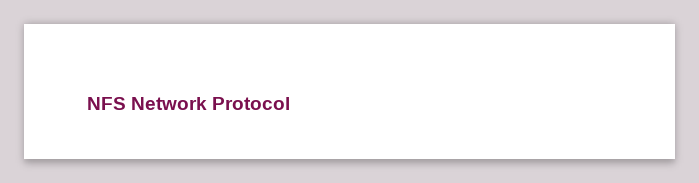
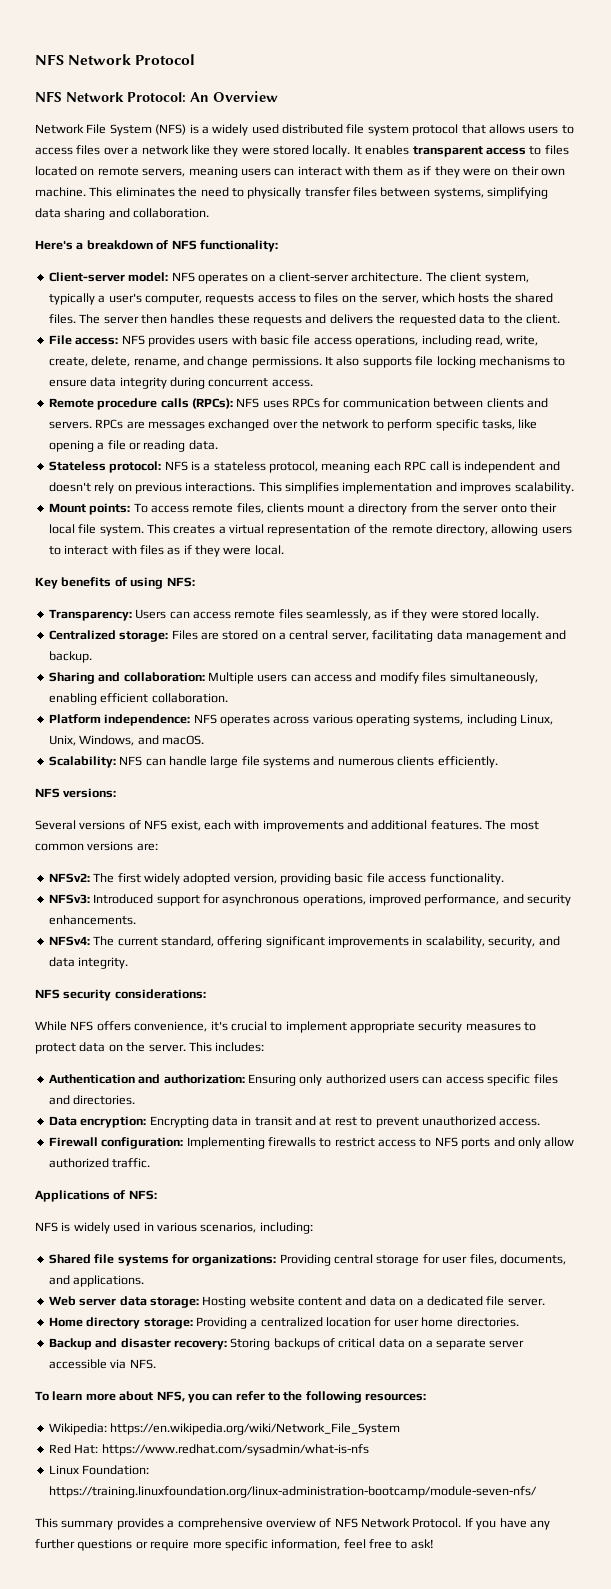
(291, 103) none -> [35,91,278,102] [35,124,574,136] [35,145,569,157] [35,166,565,178] [35,187,549,199] [35,208,210,220] [35,240,278,252] [48,272,529,284] [48,293,553,305] [48,314,560,326] [48,335,539,347] [48,356,566,368] [48,377,313,389] [48,398,548,410] [48,419,538,431] [48,440,218,452] [48,461,560,473] [48,482,574,494] [48,503,557,515] [48,524,572,536] [48,545,284,557] [35,577,195,589] [48,609,540,621] [48,630,567,642] [48,651,92,663] [48,672,538,684] [48,693,228,705] [48,714,554,726] [48,735,204,746] [48,756,498,768] [35,788,117,798] [35,820,539,832] [35,841,158,851] [48,873,504,885] [48,894,572,906] [48,915,136,925] [48,936,560,948] [48,957,129,969] [35,989,206,1001] [35,1021,537,1033] [35,1042,265,1054] [48,1074,558,1086] [48,1095,136,1105] [48,1116,541,1128] [48,1137,575,1149] [48,1158,151,1168] [35,1190,157,1202] [35,1222,313,1234] [48,1254,566,1266] [48,1275,145,1287] [48,1296,545,1308] [48,1317,519,1329] [48,1338,525,1350] [48,1359,156,1369] [35,1391,427,1403] [48,1423,401,1435] [48,1444,369,1456] [48,1465,150,1475] [48,1486,537,1498] [35,1518,550,1530] [35,1539,434,1551] // NFS Network Protocol: An Overview // Network File System (NFS) is a widely used distributed file system protocol that allows users to access files over a network like they were stored locally. It enables transparent access to files located on remote servers, meaning users can interact with them as if they were on their own machine. This eliminates the need to physically transfer files between systems, simplifying data sharing and collaboration. // Here's a breakdown of NFS functionality: // Client-server model: NFS operates on a client-server architecture. The client system, typically a user's computer, requests access to files on the server, which hosts the shared files. The server then handles these requests and delivers the requested data to the client. // File access: NFS provides users with basic file access operations, including read, write, create, delete, rename, and change permissions. It also supports file locking mechanisms to ensure data integrity during concurrent access. // Remote procedure calls (RPCs): NFS uses RPCs for communication between clients and servers. RPCs are messages exchanged over the network to perform specific tasks, like opening a file or reading data. // Stateless protocol: NFS is a stateless protocol, meaning each RPC call is independent and doesn't rely on previous interactions. This simplifies implementation and improves scalability. // Mount points: To access remote files, clients mount a directory from the server onto their local file system. This creates a virtual representation of the remote directory, allowing users to interact with files as if they were local. // Key benefits of using NFS: // Transparency: Users can access remote files seamlessly, as if they were stored locally. // Centralized storage: Files are stored on a central server, facilitating data management and backup. // Sharing and collaboration: Multiple users can access and modify files simultaneously, enabling efficient collaboration. // Platform independence: NFS operates across various operating systems, including Linux, Unix, Windows, and macOS. // Scalability: NFS can handle large file systems and numerous clients efficiently. // NFS versions: // Several versions of NFS exist, each with improvements and additional features. The most common versions are: // NFSv2: The first widely adopted version, providing basic file access functionality. // NFSv3: Introduced support for asynchronous operations, improved performance, and security enhancements. // NFSv4: The current standard, offering significant improvements in scalability, security, and data integrity. // NFS security considerations: // While NFS offers convenience, it's crucial to implement appropriate security measures to protect data on the server. This includes: // Authentication and authorization: Ensuring only authorized users can access specific files and directories. // Data encryption: Encrypting data in transit and at rest to prevent unauthorized access. // Firewall configuration: Implementing firewalls to restrict access to NFS ports and only allow authorized traffic. // Applications of NFS: // NFS is widely used in various scenarios, including: // Shared file systems for organizations: Providing central storage for user files, documents, and applications. // Web server data storage: Hosting website content and data on a dedicated file server. // Home directory storage: Providing a centralized location for user home directories. // Backup and disaster recovery: Storing backups of critical data on a separate server accessible via NFS. // To learn more about NFS, you can refer to the following resources: // Wikipedia: https://en.wikipedia.org/wiki/Network_File_System // Red Hat: https://www.redhat.com/sysadmin/what-is-nfs // Linux Foundation: https://training.linuxfoundation.org/linux-administration-bootcamp/module-seven-nfs/ // This summary provides a comprehensive overview of NFS Network Protocol. If you have any further questions or require more specific information, feel free to ask!

